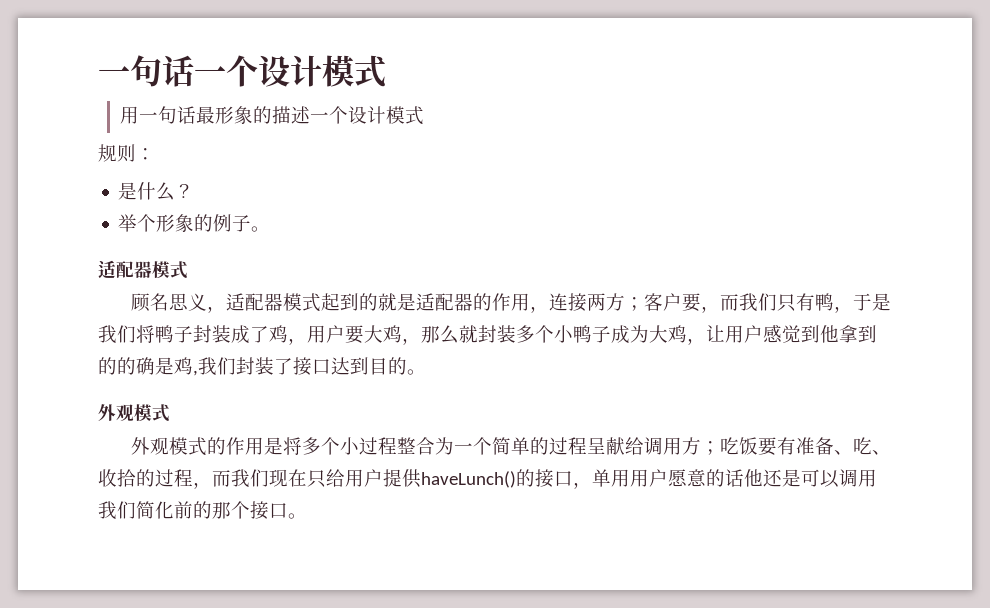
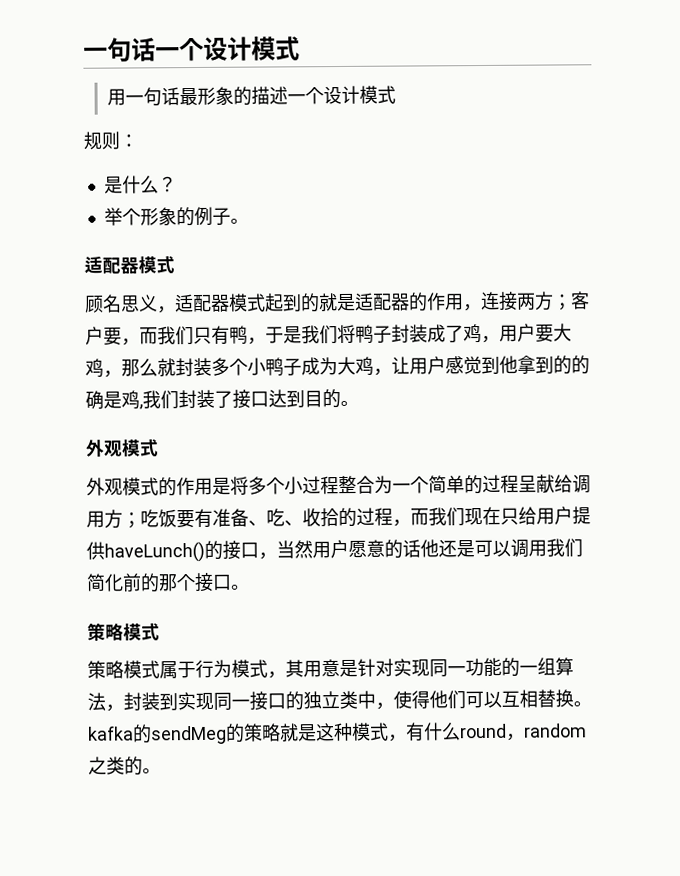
[592,469,630,487] 单用 -> [276,540,313,559] 当然
(307, 516) none -> [87,622,160,641] [87,657,574,679] [87,689,592,712] [88,722,587,745] [88,756,161,776] // 策略模式 // 策略模式属于行为模式，其用意是针对实现同一功能的一组算法，封装到实现同一接口的独立类中，使得他们可以互相替换。kafka的sendMeg的策略就是这种模式，有什么round，random之类的。

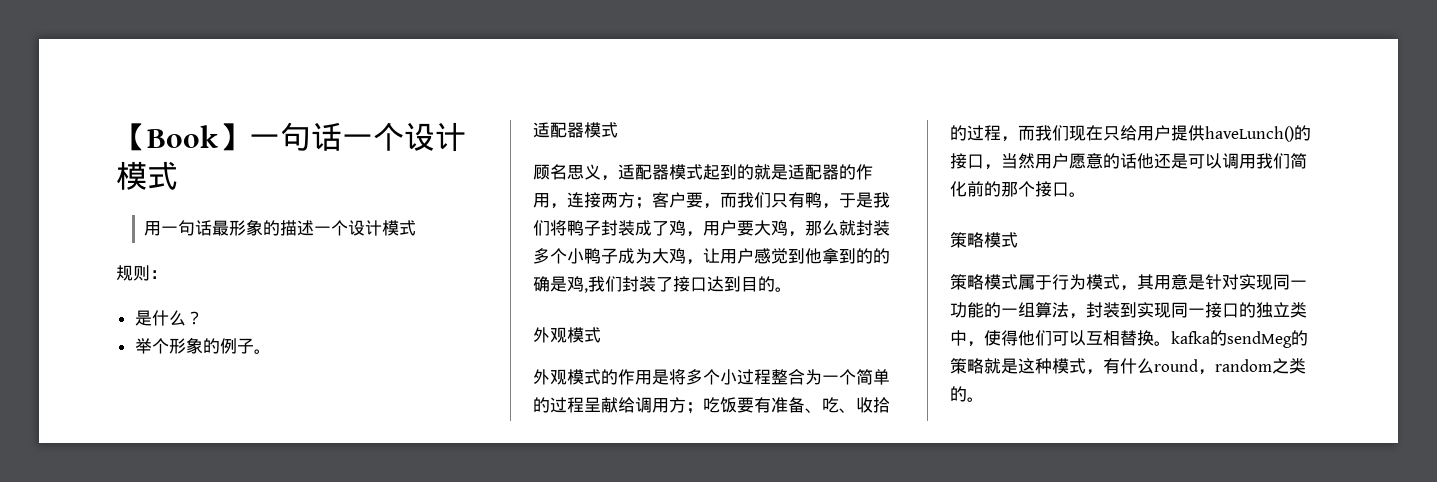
(83, 53) none -> [116,123,249,151] 【Book】

